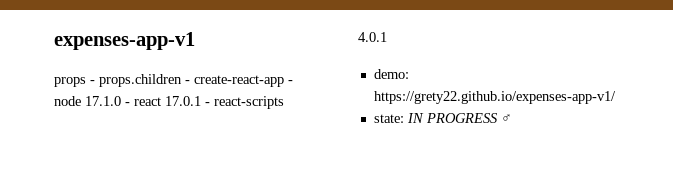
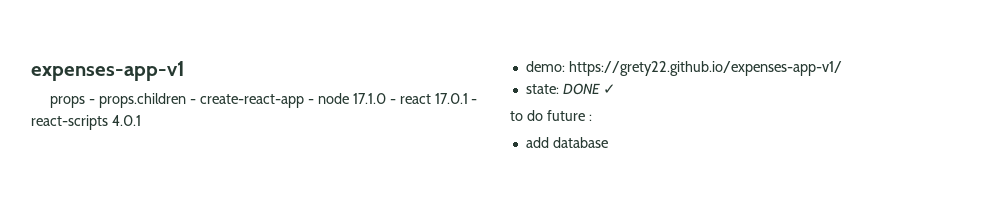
[406,113,512,123] IN PROGRESS ♂ -> [562,83,616,95] [510,110,592,121] [525,137,608,148] DONE ✓ // to do future : // add database

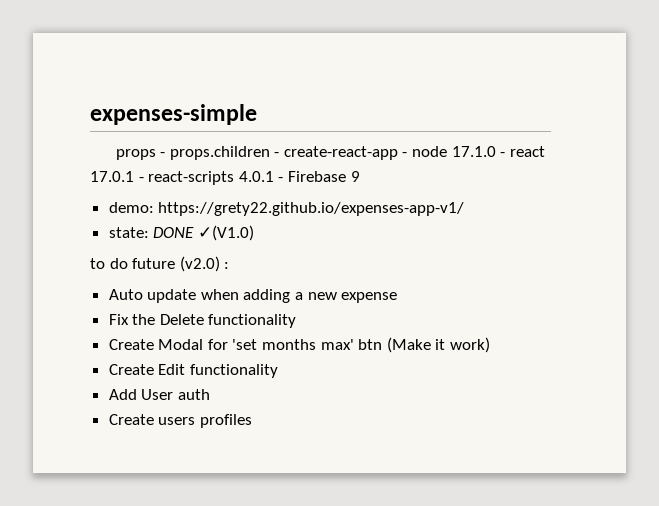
[31,61,185,81] expenses-app-v1 -> [90,104,257,125] expenses-simple
(141, 120) none -> [278,171,360,182] - Firebase 9
[602,84,616,94] ✓ -> [197,225,254,241] ✓(V1.0)
(585, 115) none -> [179,256,220,272] (v2.0)
[525,137,608,148] add database -> [108,289,398,303] [108,314,297,328] [108,337,491,353] [108,364,278,378] [108,389,210,400] [108,414,252,428] Auto update when adding a new expense // Fix the Delete functionality // Create Modal for 'set months max' btn (Make it work) // Create Edit functionality // Add User auth // Create users profiles

